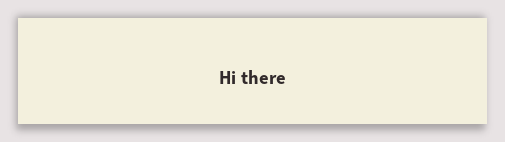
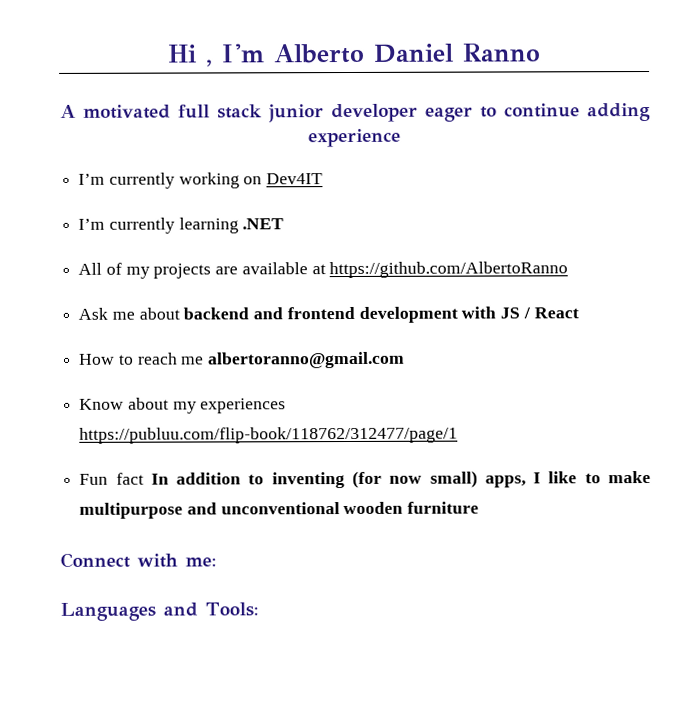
[240,70,286,84] there -> [206,43,541,67] [59,102,651,123] [308,128,401,148] [78,172,324,189] [78,217,285,234] [78,261,569,279] [78,306,579,323] [79,351,406,369] [79,397,287,414] [79,426,459,444] [79,470,652,489] [79,501,480,519] [60,552,217,568] [60,602,259,621] , I'm Alberto Daniel Ranno // A motivated full stack junior developer eager to continue adding experience // I’m currently working on Dev4IT // I’m currently learning .NET // All of my projects are available at https://github.com/AlbertoRanno // Ask me about backend and frontend development with JS / React // How to reach me albertoranno@gmail.com // Know about my experiences https://publuu.com/flip-book/118762/312477/page/1 // Fun fact In addition to inventing (for now small) apps, I like to make multipurpose and unconventional wooden furniture // Connect with me: // Languages and Tools:

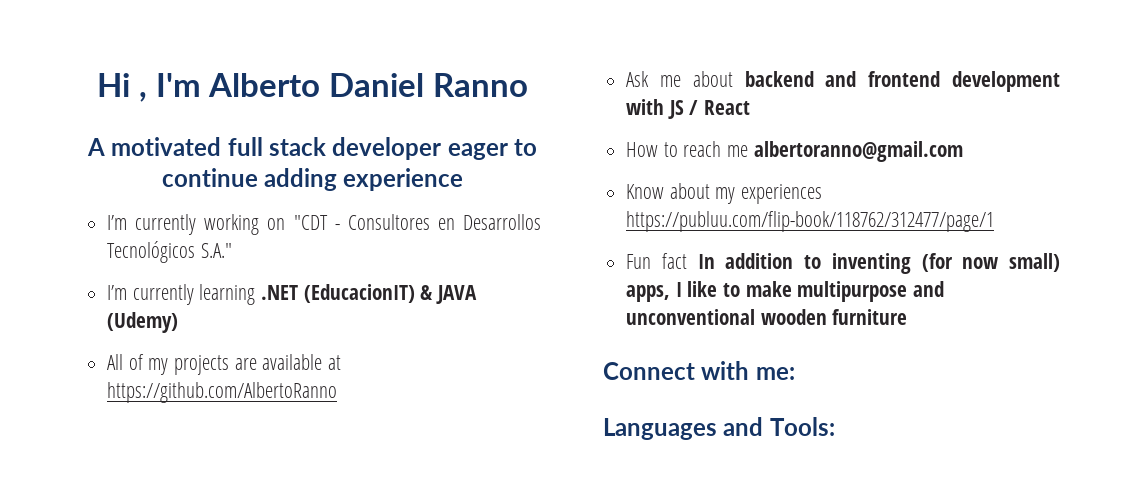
[267,104,324,123] junior -> (326, 146) none
[266,173,324,185] Dev4IT -> [293,214,541,230] [107,241,232,263] "CDT - Consultores en Desarrollos Tecnológicos S.A."
(285, 224) none -> [303,284,478,304] [107,312,179,333] (EducacionIT) & JAVA (Udemy)

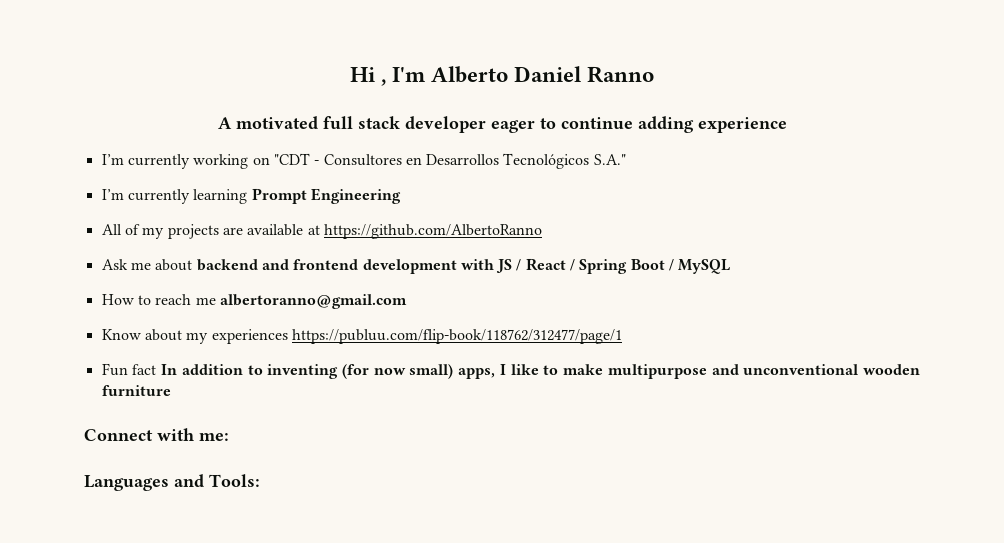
[261,284,478,304] [107,312,179,333] .NET (EducacionIT) & JAVA (Udemy) -> [251,188,401,204] Prompt Engineering
(751, 107) none -> [570,259,731,274] / Spring Boot / MySQL

